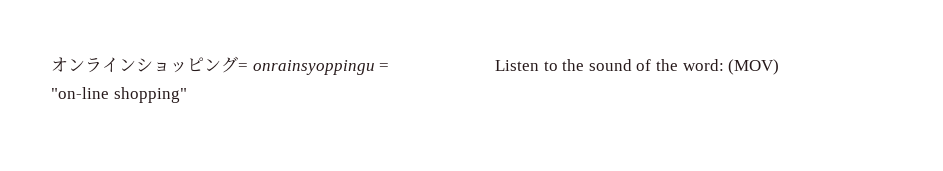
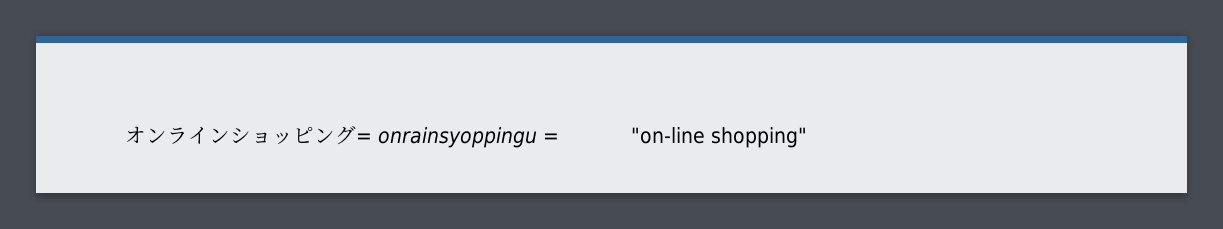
[495,59,780,75] // Listen to the sound of the word: (MOV) -> (807, 137) none

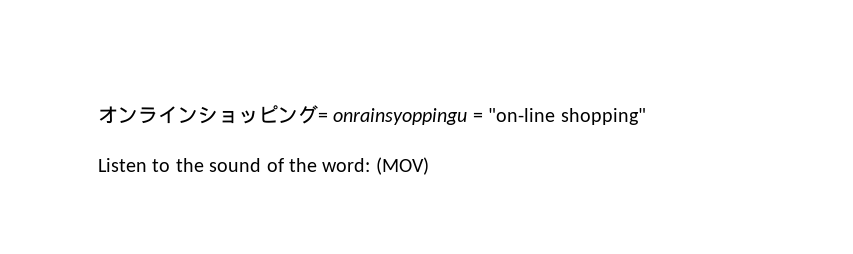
(807, 137) none -> [98,157,429,175] // Listen to the sound of the word: (MOV)

